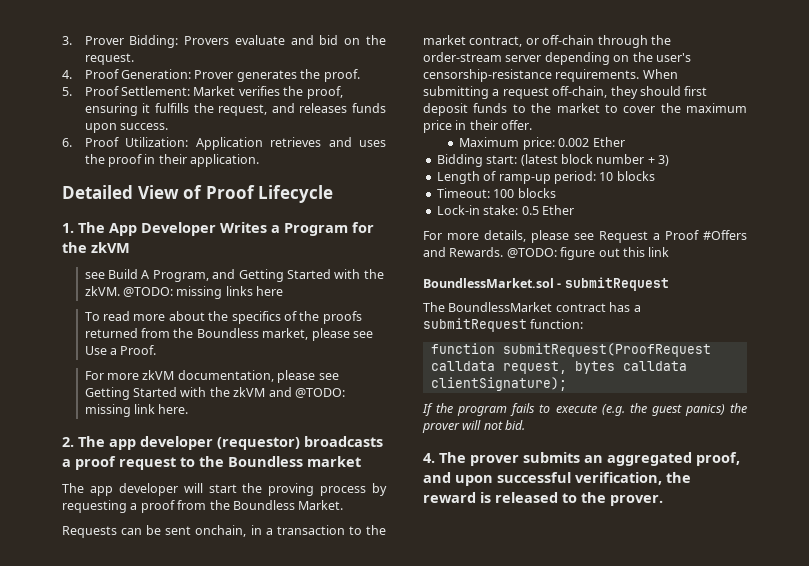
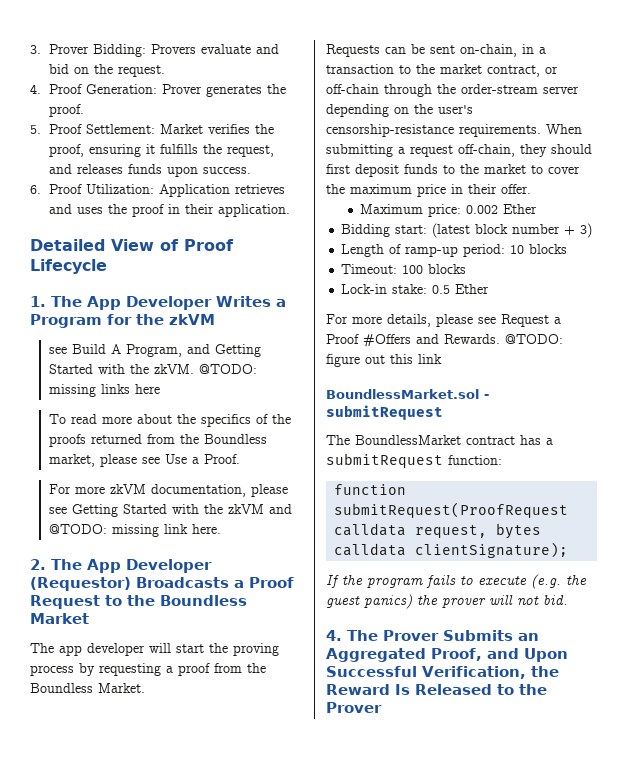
[109,436,383,450] [62,456,176,470] app developer (requestor) broadcasts a proof request -> [87,559,212,573] [30,577,294,591] [30,595,100,609] App Developer (Requestor) Broadcasts a Proof Request
[307,456,361,467] market -> [30,613,89,624] Market
[195,525,247,537] onchain, -> [460,44,517,57] on-chain,
[470,452,740,466] [423,472,691,486] [423,492,663,506] prover submits an aggregated proof, and upon successful verification, the reward is released to the prover. -> [383,630,539,641] [326,648,568,662] [326,666,559,679] [326,684,547,695] [326,702,382,713] Prover Submits an Aggregated Proof, and Upon Successful Verification, the Reward Is Released to the Prover

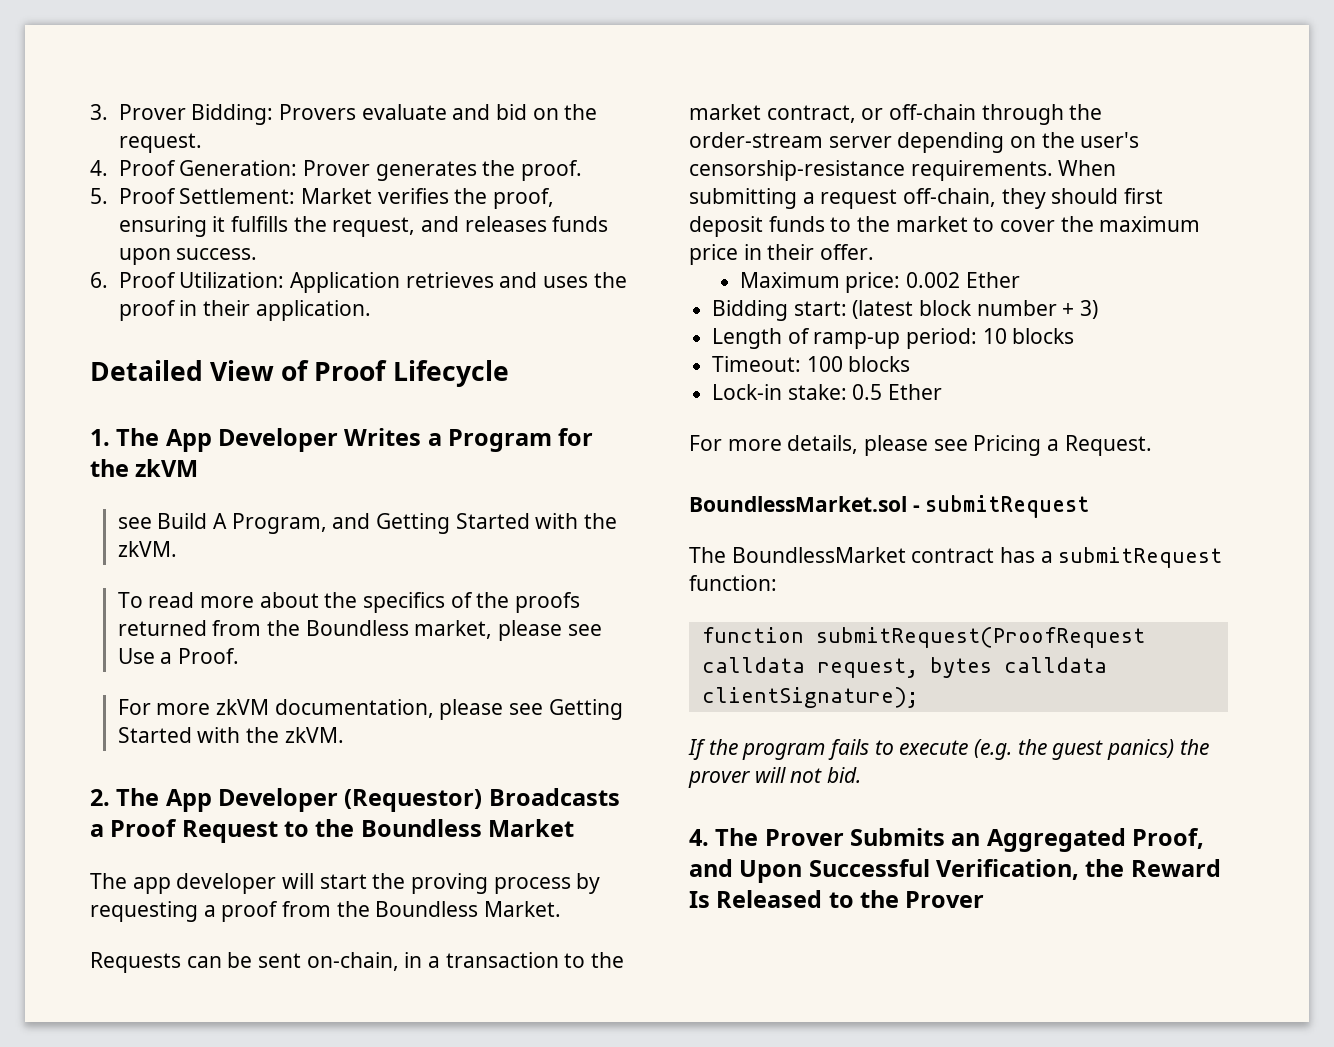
[198,364,257,374] [48,384,160,397] @TODO: missing links here -> (177, 549) none
[227,504,292,514] [48,524,221,537] zkVM and @TODO: missing link here. -> [284,727,344,743] zkVM.
[501,314,561,327] [326,334,563,347] [326,354,442,367] Request a Proof #Offers and Rewards. @TODO: figure out this link -> [973,435,1152,456] Pricing a Request.

